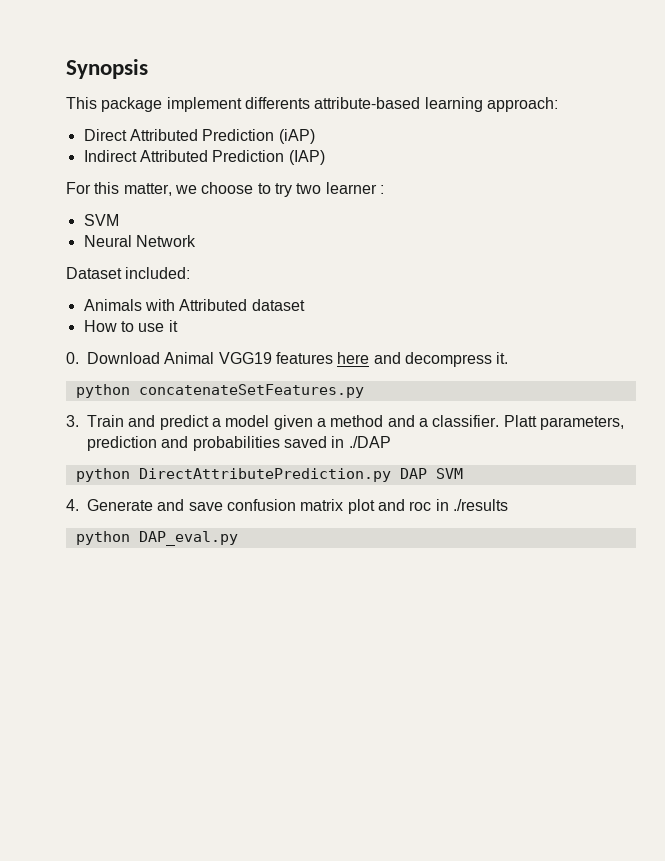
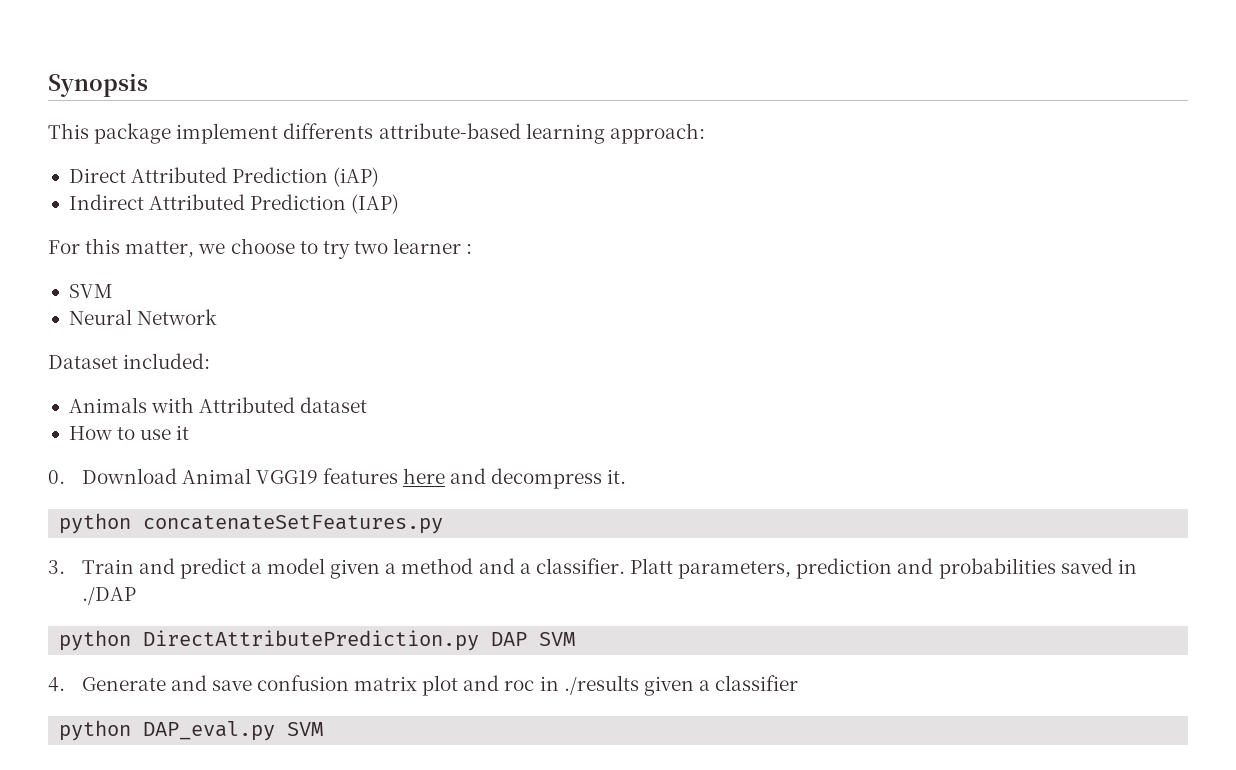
(508, 505) none -> [643,675,799,696] given a classifier
(238, 538) none -> [287,722,324,736] SVM

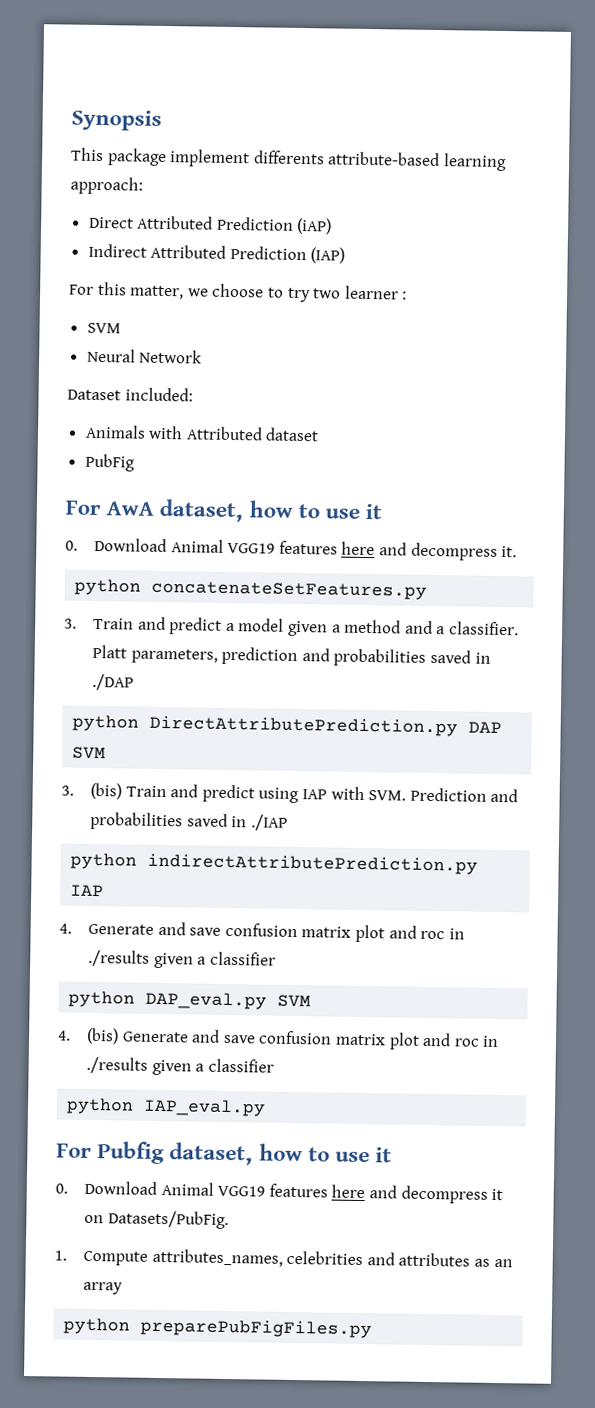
[68,426,112,440] How -> [84,453,135,472] [65,498,294,523] PubFig // For AwA dataset, how
(576, 639) none -> [61,782,519,804] [89,811,288,831] [70,852,479,875] [70,884,105,897] // 3. (bis) Train and predict using IAP with SVM. Prediction and probabilities saved in ./IAP // python indirectAttributePrediction.py IAP
(324, 729) none -> [57,1027,500,1050] [85,1056,274,1076] [66,1097,267,1117] [56,1141,393,1166] [55,1180,504,1204] [83,1210,229,1230] [54,1248,513,1268] [82,1281,123,1295] [63,1317,373,1339] // 4. (bis) Generate and save confusion matrix plot and roc in ./results given a classifier // python IAP_eval.py // For Pubfig dataset, how to use it // 0. Download Animal VGG19 features here and decompress it on Datasets/PubFig. // 1. Compute attributes_names, celebrities and attributes as an array // python preparePubFigFiles.py

